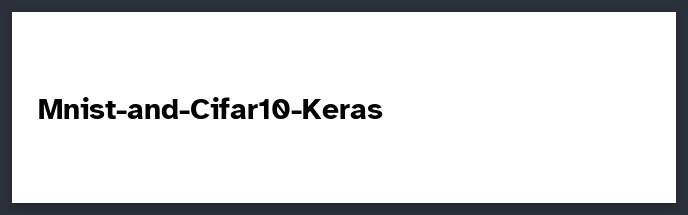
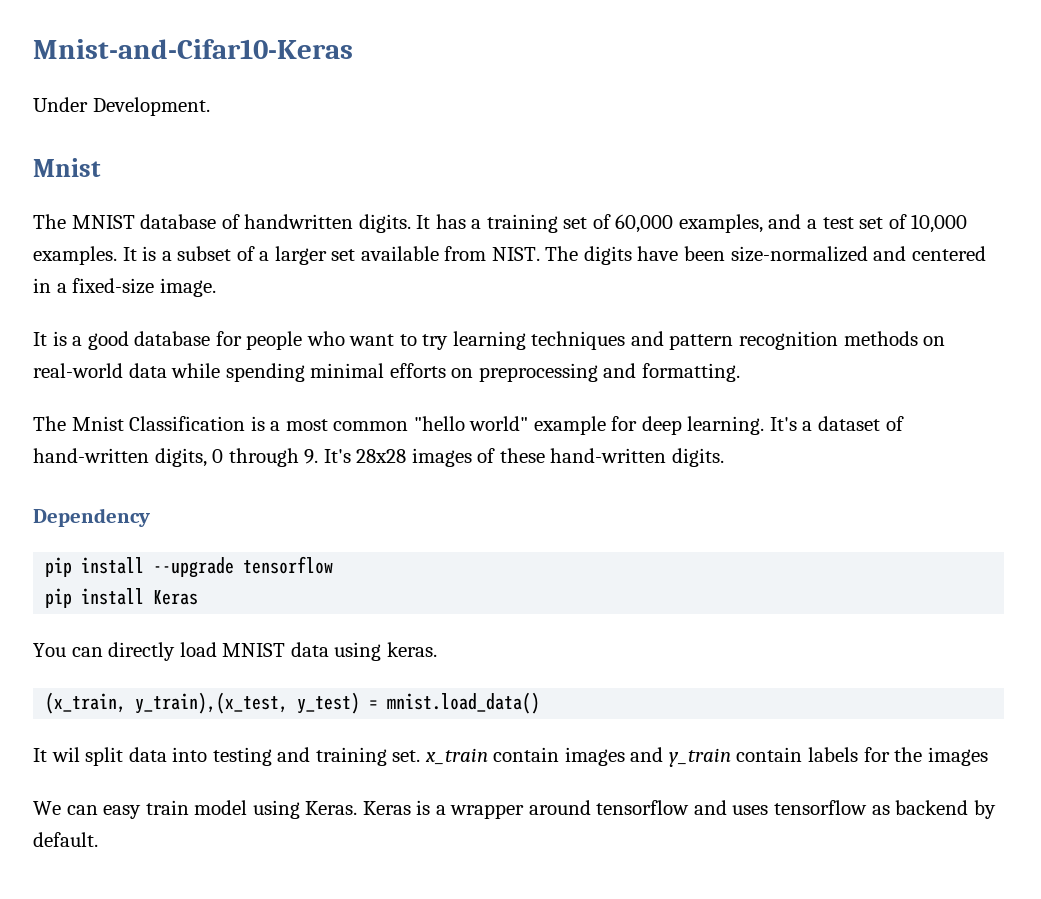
(383, 108) none -> [33,97,210,116] [33,158,101,177] [33,214,968,233] [33,246,986,265] [33,278,216,297] [33,331,946,350] [33,363,740,382] [33,416,904,435] [33,448,724,467] [33,508,150,527] [45,556,334,578] [45,588,199,608] [33,642,437,661] [45,692,541,714] [33,747,988,767] [33,800,996,819] [33,832,98,847] // Under Development. // Mnist // The MNIST database of handwritten digits. It has a training set of 60,000 examples, and a test set of 10,000 examples. It is a subset of a larger set available from NIST. The digits have been size-normalized and centered in a fixed-size image. // It is a good database for people who want to try learning techniques and pattern recognition methods on real-world data while spending minimal efforts on preprocessing and formatting. // The Mnist Classification is a most common "hello world" example for deep learning. It's a dataset of hand-written digits, 0 through 9. It's 28x28 images of these hand-written digits. // Dependency // pip install --upgrade tensorflow // pip install Keras // You can directly load MNIST data using keras. // (x_train, y_train),(x_test, y_test) = mnist.load_data() // It wil split data into testing and training set. x_train contain images and y_train contain labels for the images // We can easy train model using Keras. Keras is a wrapper around tensorflow and uses tensorflow as backend by default.

